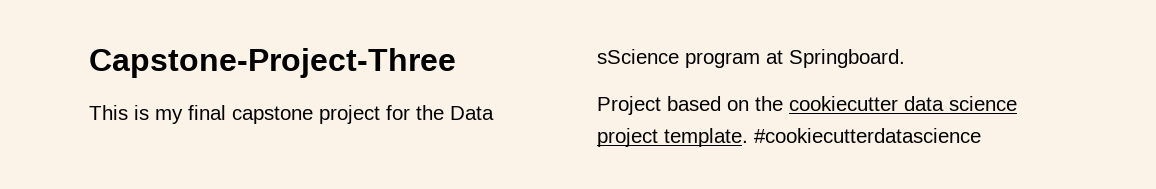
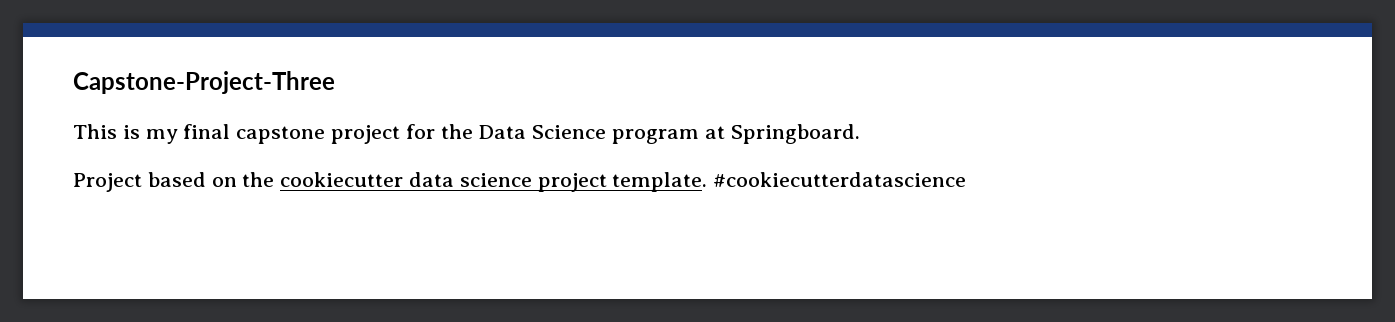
[597,49,679,64] sScience -> [532,125,607,139] Science

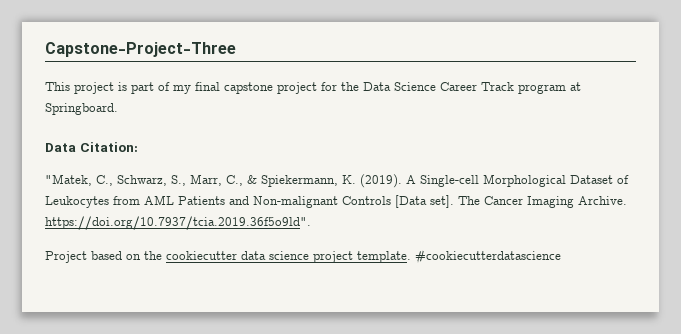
[122,125,140,139] is -> [74,82,170,94] project is part of
(607, 132) none -> [440,82,514,91] Career Track
(860, 134) none -> [45,142,138,152] [45,174,629,188] [45,195,627,208] [45,216,311,230] // Data Citation: // "Matek, C., Schwarz, S., Marr, C., & Spiekermann, K. (2019). A Single-cell Morphological Dataset of Leukocytes from AML Patients and Non-malignant Controls [Data set]. The Cancer Imaging Archive. https://doi.org/10.7937/tcia.2019.36f5o9ld".

